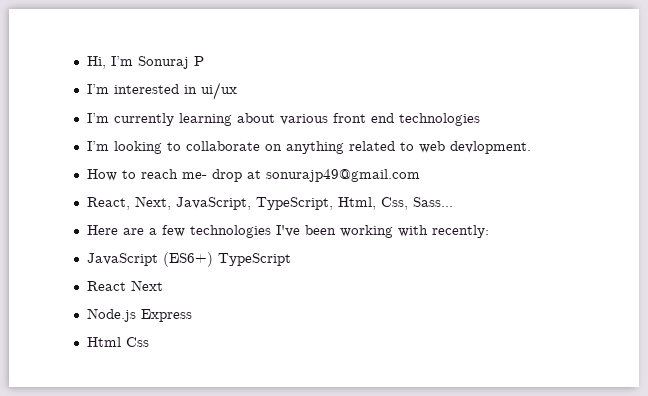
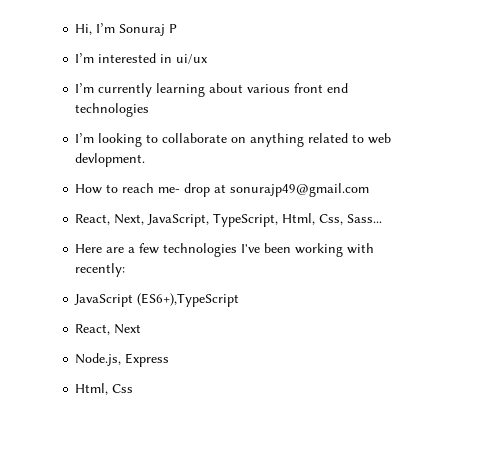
[162,252,291,267] [86,281,126,291] (ES6+) TypeScript // React -> [137,293,240,307] [75,324,111,335] (ES6+),TypeScript // React,
[86,308,136,322] Node.js -> [75,353,122,366] Node.js,
[86,337,121,347] Html -> [75,383,109,395] Html,

